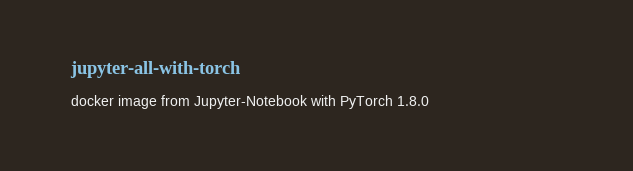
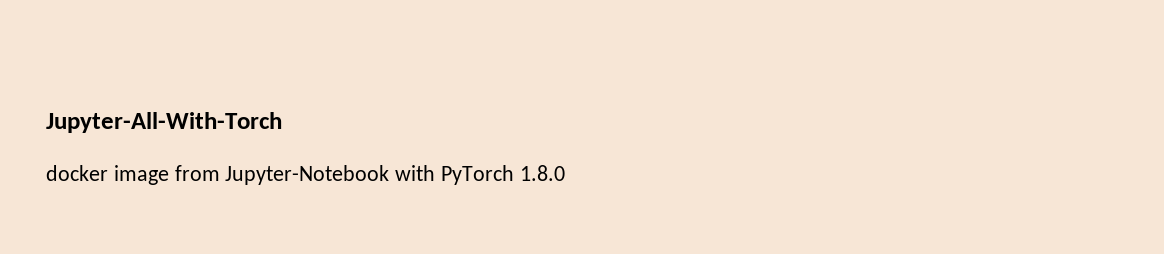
[70,61,241,78] jupyter-all-with-torch -> [46,112,282,133] Jupyter-All-With-Torch

